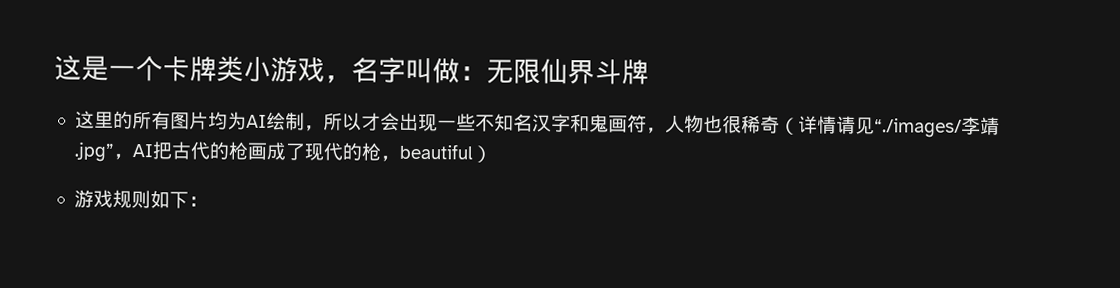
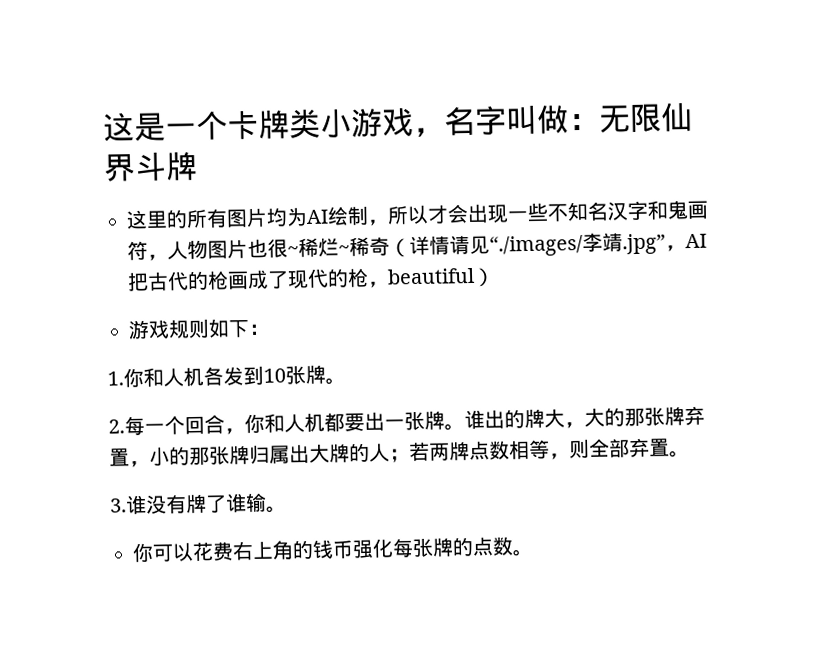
[702,114,742,134] 也很 -> [207,237,350,259] 图片也很~稀烂~
(208, 201) none -> [107,364,346,388] [108,405,705,436] [109,437,690,468] [109,492,287,515] [132,536,534,563] // 1.你和人机各发到10张牌。 // 2.每一个回合，你和人机都要出一张牌。谁出的牌大，大的那张牌弃置，小的那张牌归属出大牌的人；若两牌点数相等，则全部弃置。 // 3.谁没有牌了谁输。 // 你可以花费右上角的钱币强化每张牌的点数。

